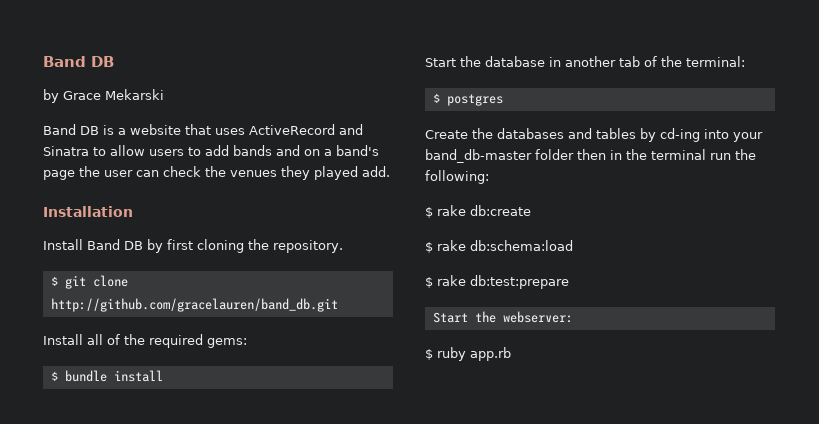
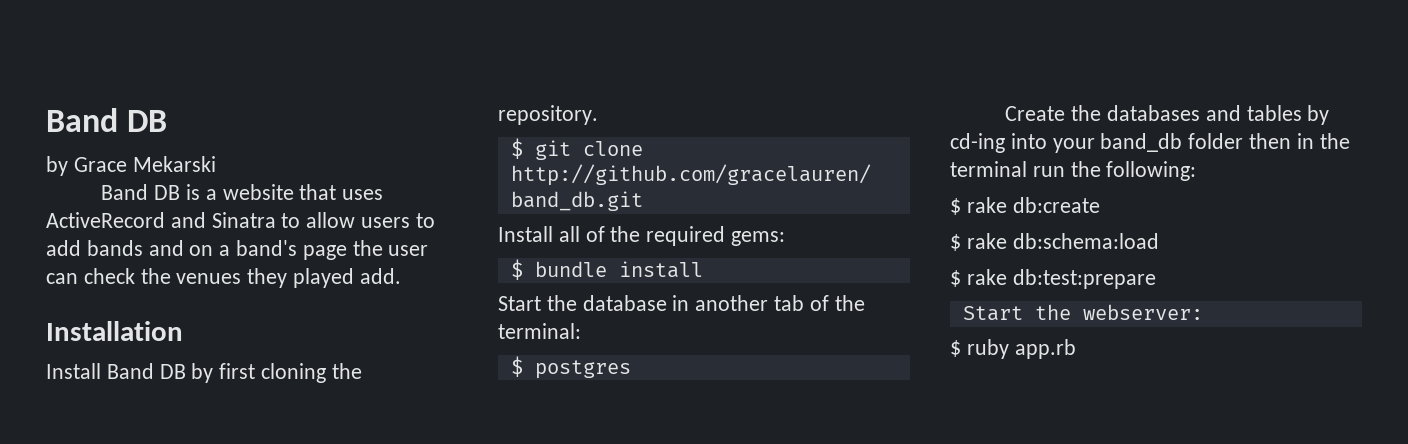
[425,149,532,163] band_db-master -> [1100,133,1183,152] band_db

